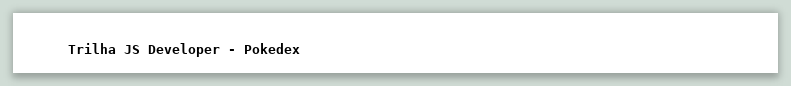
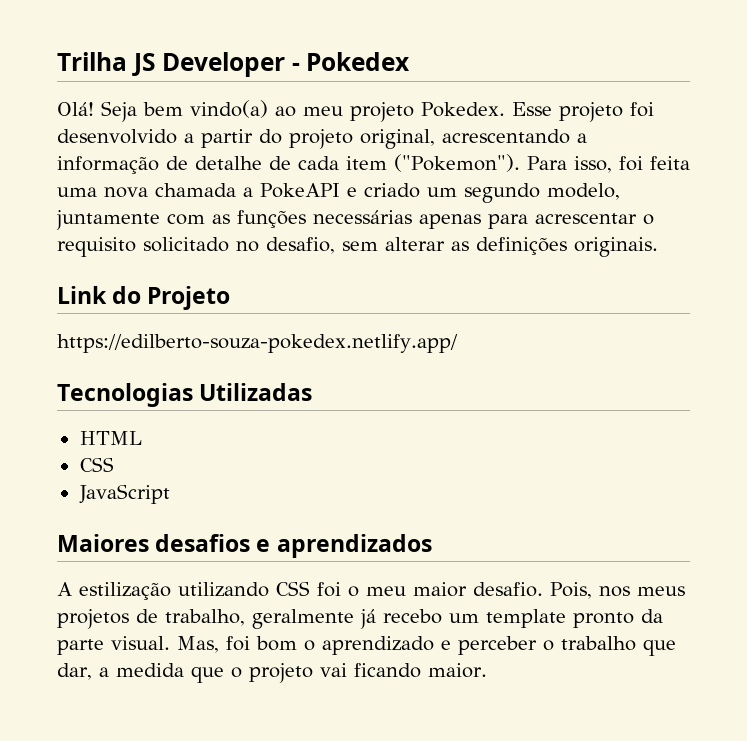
(300, 48) none -> [57,100,654,122] [57,129,587,149] [57,154,690,174] [57,183,620,203] [56,210,654,230] [57,237,658,257] [57,286,231,310] [57,334,458,353] [57,383,313,407] [79,431,142,445] [79,457,114,472] [78,484,170,504] [57,534,432,558] [57,581,685,600] [57,609,663,629] [57,636,676,656] [57,663,487,683] // Olá! Seja bem vindo(a) ao meu projeto Pokedex. Esse projeto foi desenvolvido a partir do projeto original, acrescentando a informação de detalhe de cada item ("Pokemon"). Para isso, foi feita uma nova chamada a PokeAPI e criado um segundo modelo, juntamente com as funções necessárias apenas para acrescentar o requisito solicitado no desafio, sem alterar as definições originais. // Link do Projeto // https://edilberto-souza-pokedex.netlify.app/ // Tecnologias Utilizadas // HTML // CSS // JavaScript // Maiores desafios e aprendizados // A estilização utilizando CSS foi o meu maior desafio. Pois, nos meus projetos de trabalho, geralmente já recebo um template pronto da parte visual. Mas, foi bom o aprendizado e perceber o trabalho que dar, a medida que o projeto vai ficando maior.

